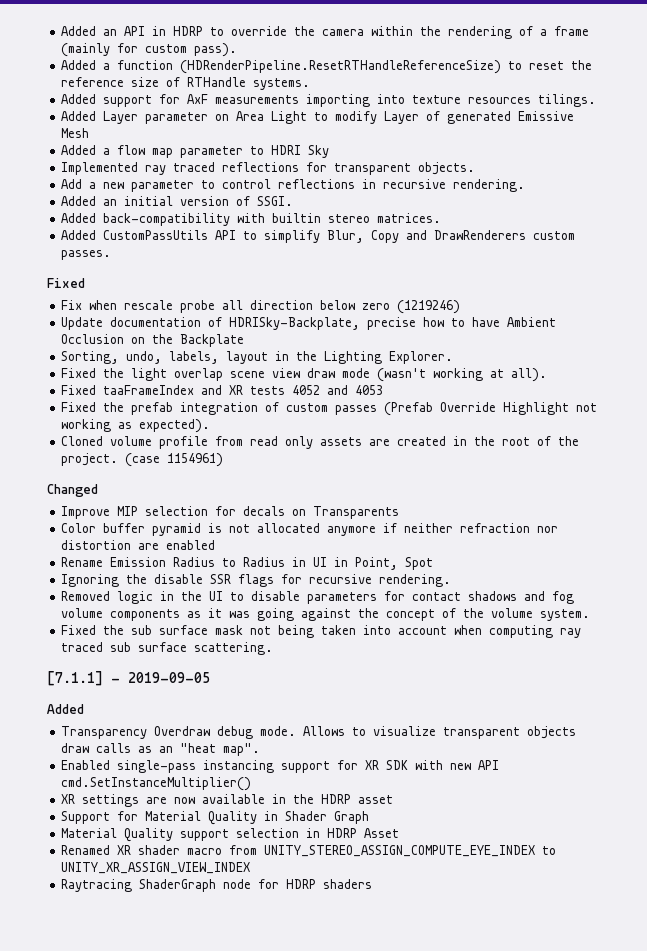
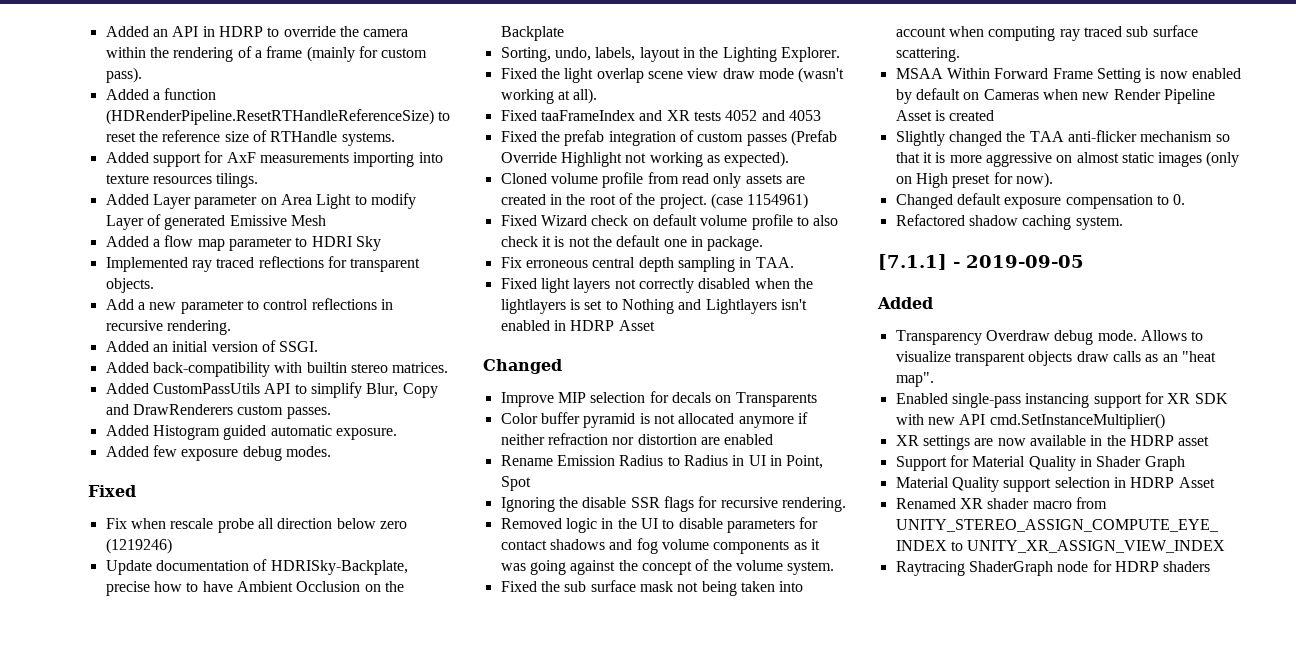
(112, 255) none -> [105,425,397,440] [105,445,331,461] // Added Histogram guided automatic exposure. // Added few exposure debug modes.
(224, 460) none -> [500,214,839,230] [500,235,764,251] [500,257,794,272] [500,278,813,293] [500,299,807,314] [500,320,655,331] // Fixed Wizard check on default volume profile to also check it is not the default one in package. // Fix erroneous central depth sampling in TAA. // Fixed light layers not correctly disabled when the lightlayers is set to Nothing and Lightlayers isn't enabled in HDRP Asset
(274, 648) none -> [895,68,1241,83] [895,88,1215,104] [895,110,995,121] [895,130,1230,146] [895,151,1240,167] [895,172,1053,188] [895,193,1186,209] [895,214,1123,230] // MSAA Within Forward Frame Setting is now enabled by default on Cameras when new Render Pipeline Asset is created // Slightly changed the TAA anti-flicker mechanism so that it is more aggressive on almost static images (only on High preset for now). // Changed default exposure compensation to 0. // Refactored shadow caching system.

